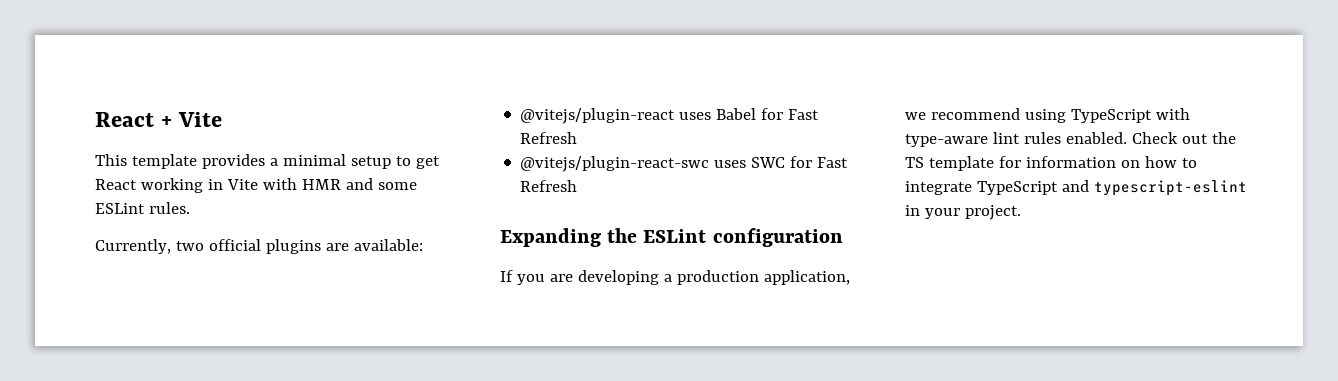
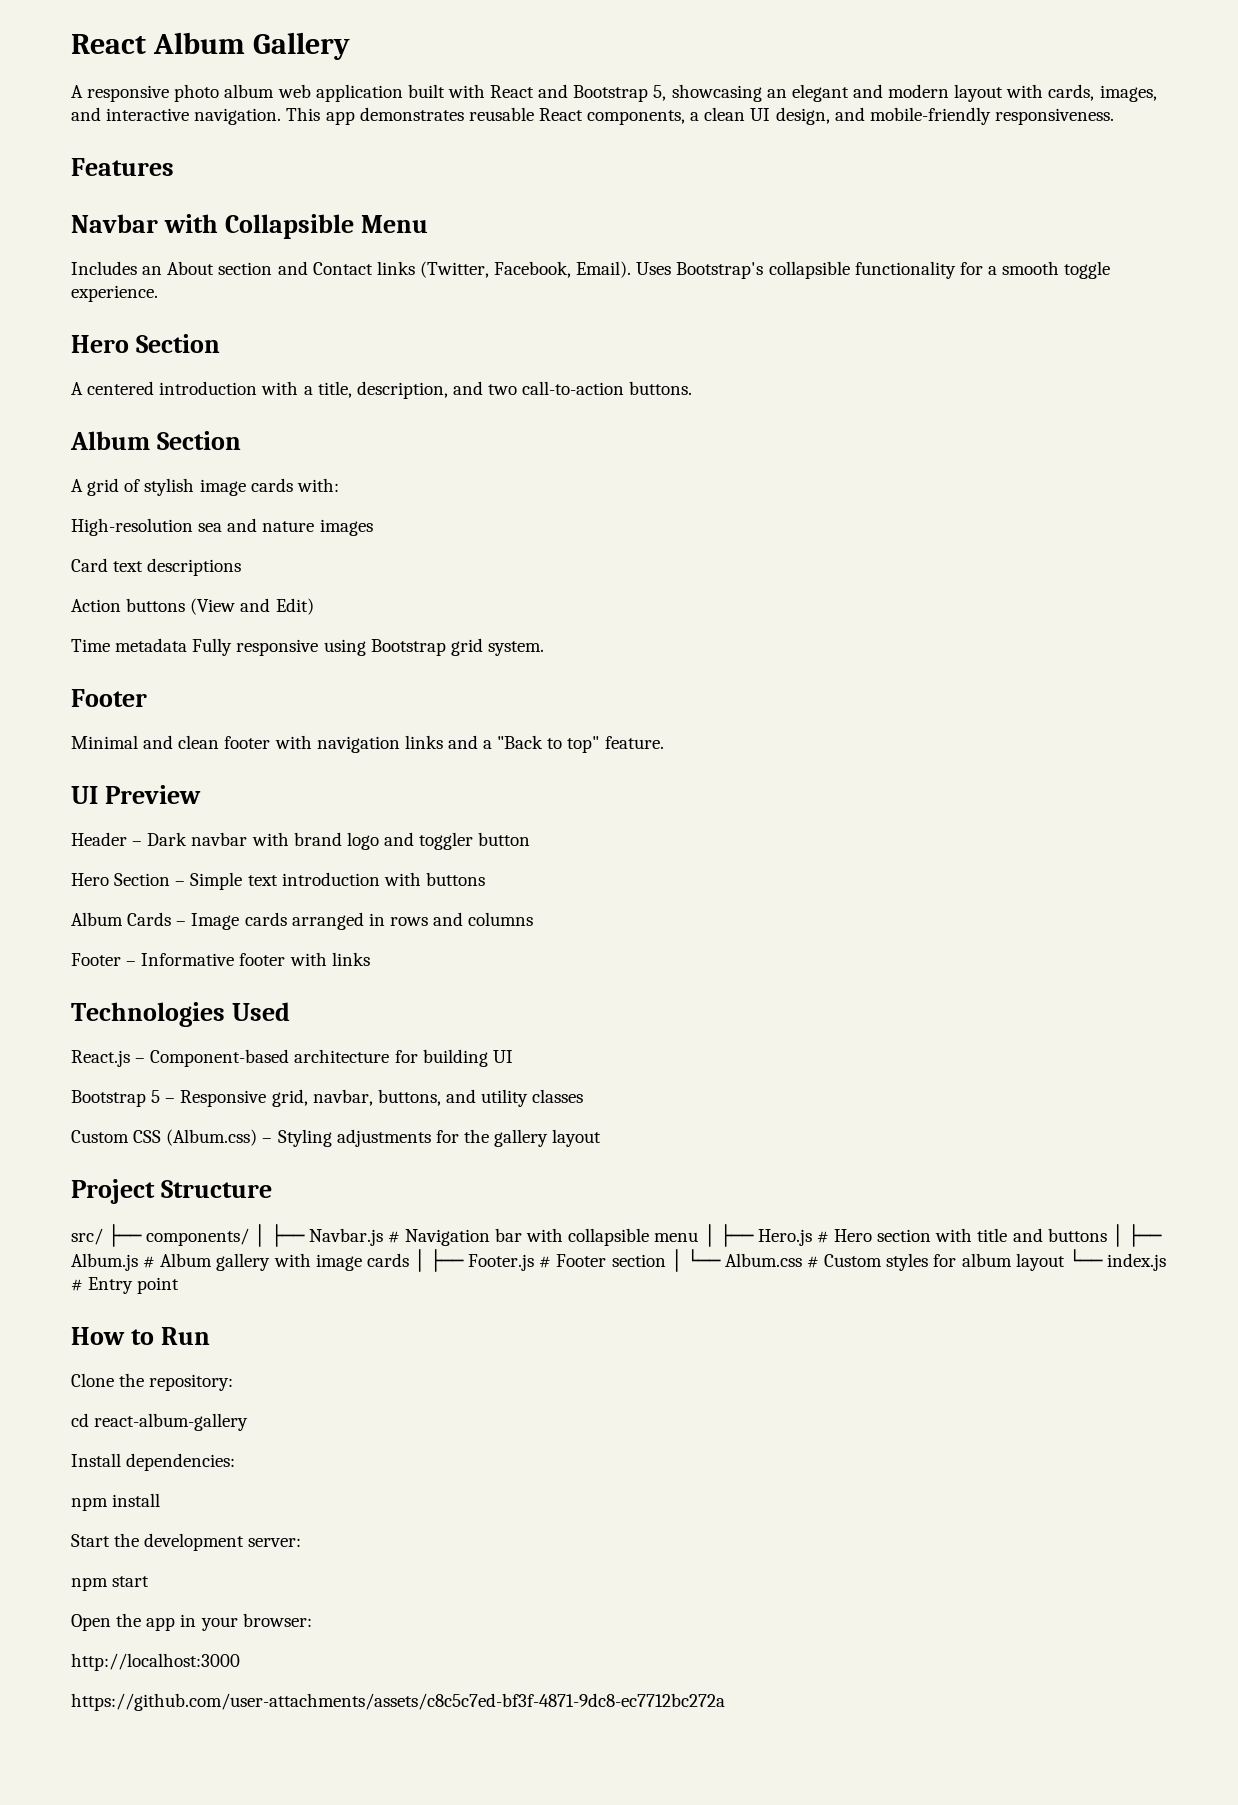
[95,112,223,127] [95,154,440,169] [95,178,417,193] [95,202,190,214] [95,239,423,254] [520,108,820,124] [520,132,578,144] [520,156,849,172] [520,180,578,192] [500,228,843,247] [500,270,850,285] [905,108,1190,123] [905,132,1236,147] [905,156,1197,171] [905,180,1247,196] [905,205,1021,220] React + Vite // This template provides a minimal setup to get React working in Vite with HMR and some ESLint rules. // Currently, two official plugins are available: // @vitejs/plugin-react uses Babel for Fast Refresh // @vitejs/plugin-react-swc uses SWC for Fast Refresh // Expanding the ESLint configuration // If you are developing a production application, we recommend using TypeScript with type-aware lint rules enabled. Check out the TS template for information on how to integrate TypeScript and typescript-eslint in your project. -> [71,32,350,60] [71,84,1157,102] [71,107,1114,125] [71,158,174,176] [71,214,428,239] [71,261,1111,279] [71,285,158,302] [71,334,220,353] [71,381,693,399] [70,431,241,450] [71,478,339,496] [71,518,373,536] [71,558,242,576] [71,598,314,615] [71,638,544,656] [71,689,147,707] [71,735,664,753] [71,785,201,804] [71,832,531,850] [71,872,485,890] [71,912,534,930] [71,952,370,966] [71,1002,290,1027] [71,1049,513,1067] [71,1089,584,1107] [71,1129,602,1147] [71,1179,272,1204] [71,1224,1162,1247] [71,1249,1166,1272] [71,1277,180,1294] [71,1327,210,1345] [71,1373,234,1391] [71,1413,249,1431] [71,1453,236,1471] [71,1493,161,1511] [71,1533,302,1551] [71,1576,150,1591] [71,1613,312,1631] [71,1653,240,1671] [71,1693,725,1711] React Album Gallery // A responsive photo album web application built with React and Bootstrap 5, showcasing an elegant and modern layout with cards, images, and interactive navigation. This app demonstrates reusable React components, a clean UI design, and mobile-friendly responsiveness. // Features // Navbar with Collapsible Menu // Includes an About section and Contact links (Twitter, Facebook, Email). Uses Bootstrap's collapsible functionality for a smooth toggle experience. // Hero Section // A centered introduction with a title, description, and two call-to-action buttons. // Album Section // A grid of stylish image cards with: // High-resolution sea and nature images // Card text descriptions // Action buttons (View and Edit) // Time metadata Fully responsive using Bootstrap grid system. // Footer // Minimal and clean footer with navigation links and a "Back to top" feature. // UI Preview // Header – Dark navbar with brand logo and toggler button // Hero Section – Simple text introduction with buttons // Album Cards – Image cards arranged in rows and columns // Footer – Informative footer with links // Technologies Used // React.js – Component-based architecture for building UI // Bootstrap 5 – Responsive grid, navbar, buttons, and utility classes // Custom CSS (Album.css) – Styling adjustments for the gallery layout // Project Structure // src/ ├── components/ │ ├── Navbar.js # Navigation bar with collapsible menu │ ├── Hero.js # Hero section with title and buttons │ ├── Album.js # Album gallery with image cards │ ├── Footer.js # Footer section │ └── Album.css # Custom styles for album layout └── index.js # Entry point // How to Run // Clone the repository: // cd react-album-gallery // Install dependencies: // npm install // Start the development server: // npm start // Open the app in your browser: // http://localhost:3000 // https://github.com/user-attachments/assets/c8c5c7ed-bf3f-4871-9dc8-ec7712bc272a

